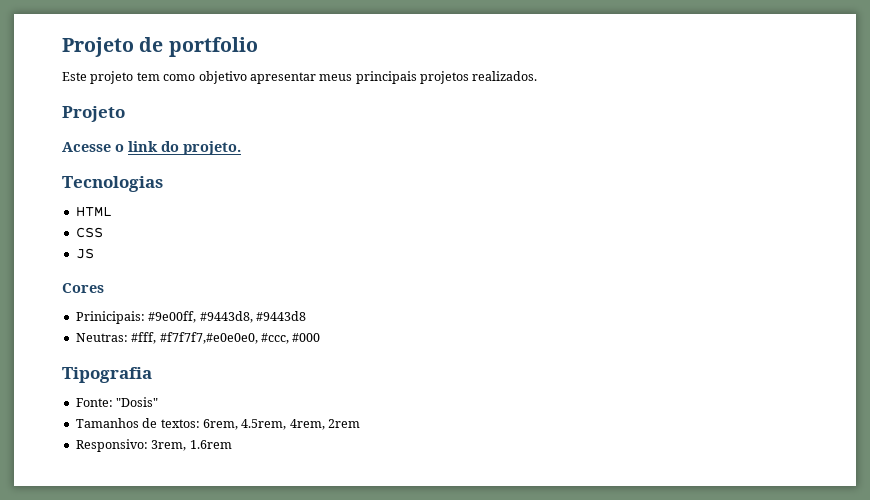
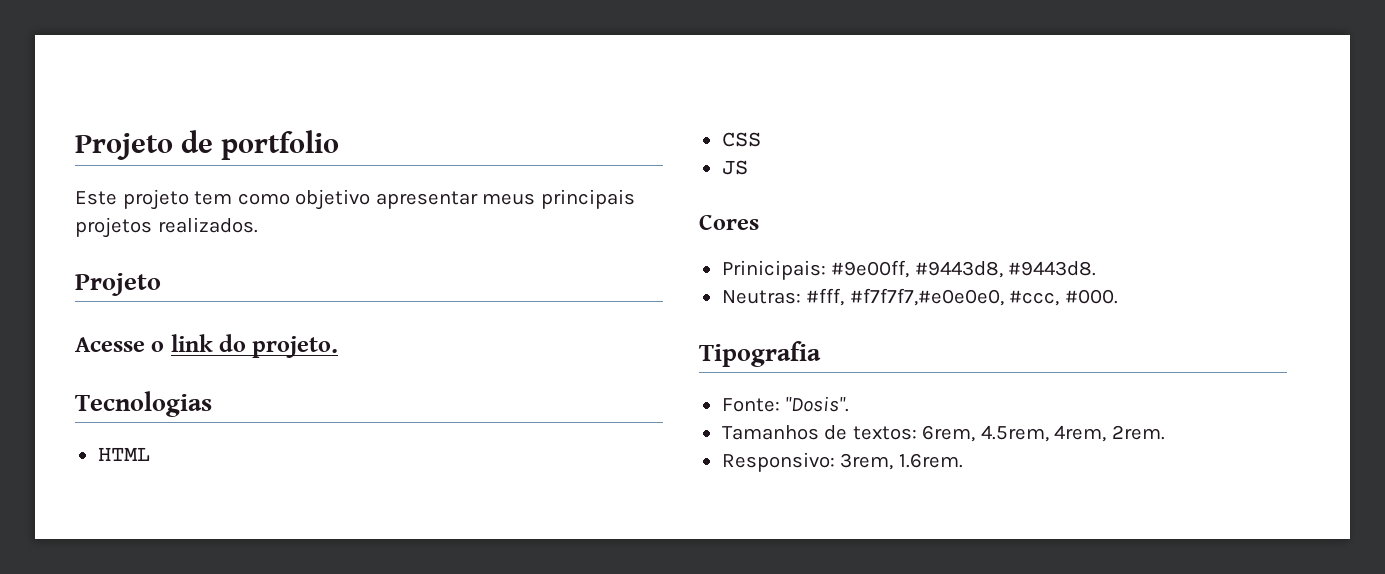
[255,311,306,321] #9443d8 -> [1008,261,1097,276] #9443d8.
[292,333,321,342] #000 -> [1064,289,1118,304] #000.
[116,397,159,407] "Dosis" -> [785,396,850,412] "Dosis".
[328,419,360,428] 2rem -> [1111,425,1165,440] 2rem.
[189,440,232,449] 1.6rem -> [898,453,963,468] 1.6rem.

